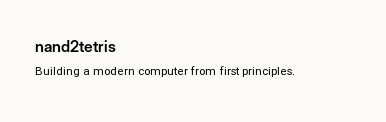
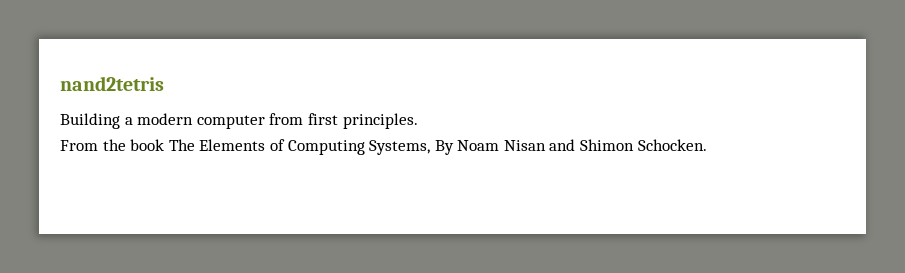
(295, 72) none -> [60,139,707,155] // From the book The Elements of Computing Systems, By Noam Nisan and Shimon Schocken.

